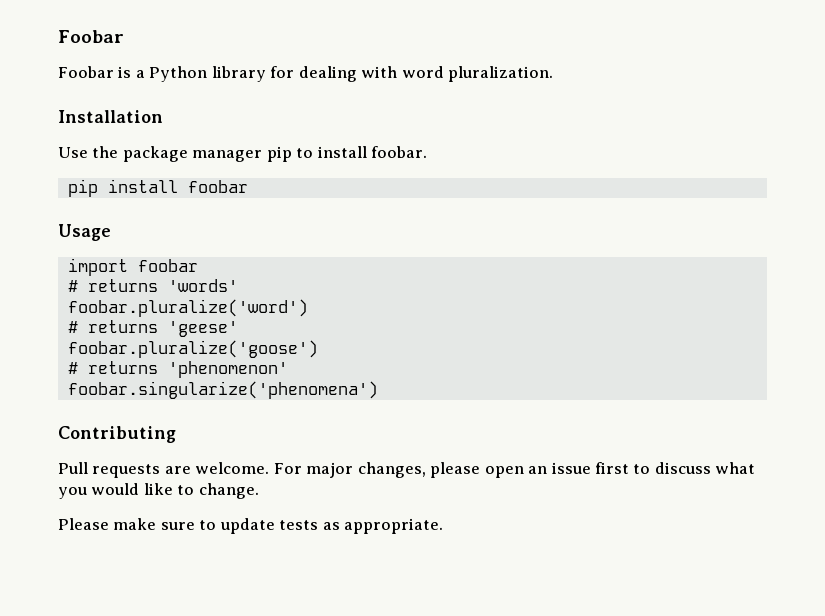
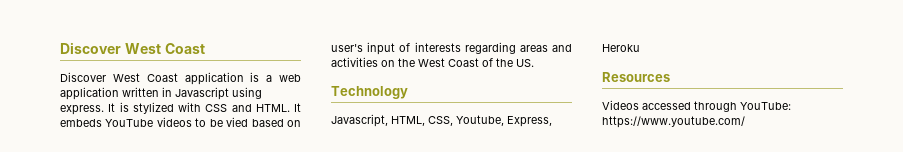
[58,30,124,43] [58,66,554,82] [58,110,163,123] [58,146,428,162] [67,179,248,197] [58,224,111,241] [67,258,198,276] [67,279,238,292] [67,299,308,317] [67,320,238,337] [67,340,318,358] [67,361,288,378] [67,381,378,399] [58,426,176,443] [58,462,756,478] [58,483,259,499] [58,518,444,534] Foobar // Foobar is a Python library for dealing with word pluralization. // Installation // Use the package manager pip to install foobar. // pip install foobar // Usage // import foobar // # returns 'words' // foobar.pluralize('word') // # returns 'geese' // foobar.pluralize('goose') // # returns 'phenomenon' // foobar.singularize('phenomena') // Contributing // Pull requests are welcome. For major changes, please open an issue first to discuss what you would like to change. // Please make sure to update tests as appropriate. -> [60,42,205,54] [60,72,301,85] [60,87,262,100] [60,102,301,115] [60,117,301,127] [331,42,572,55] [331,57,534,67] [331,86,408,99] [331,114,552,127] [602,44,640,52] [602,72,670,82] [602,100,791,112] [602,116,745,128] Discover West Coast // Discover West Coast application is a web application written in Javascript using express. It is stylized with CSS and HTML. It embeds YouTube videos to be vied based on user's input of interests regarding areas and activities on the West Coast of the US. // Technology // Javascript, HTML, CSS, Youtube, Express, Heroku // Resources // Videos accessed through YouTube: https://www.youtube.com/

